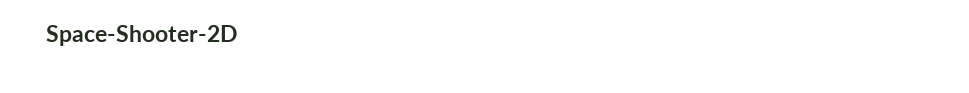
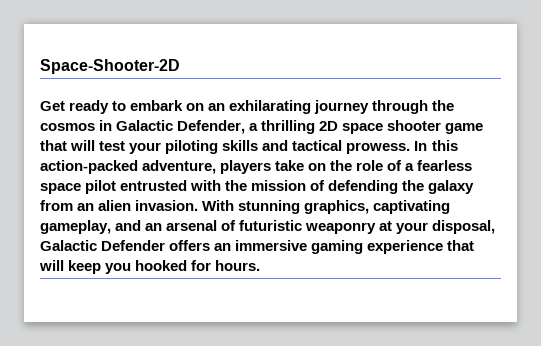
(237, 35) none -> [40,100,455,114] [40,120,484,134] [40,140,458,154] [40,160,473,174] [40,180,475,194] [40,200,451,214] [40,220,496,234] [40,240,475,254] [39,260,261,274] // Get ready to embark on an exhilarating journey through the cosmos in Galactic Defender, a thrilling 2D space shooter game that will test your piloting skills and tactical prowess. In this action-packed adventure, players take on the role of a fearless space pilot entrusted with the mission of defending the galaxy from an alien invasion. With stunning graphics, captivating gameplay, and an arsenal of futuristic weaponry at your disposal, Galactic Defender offers an immersive gaming experience that will keep you hooked for hours.

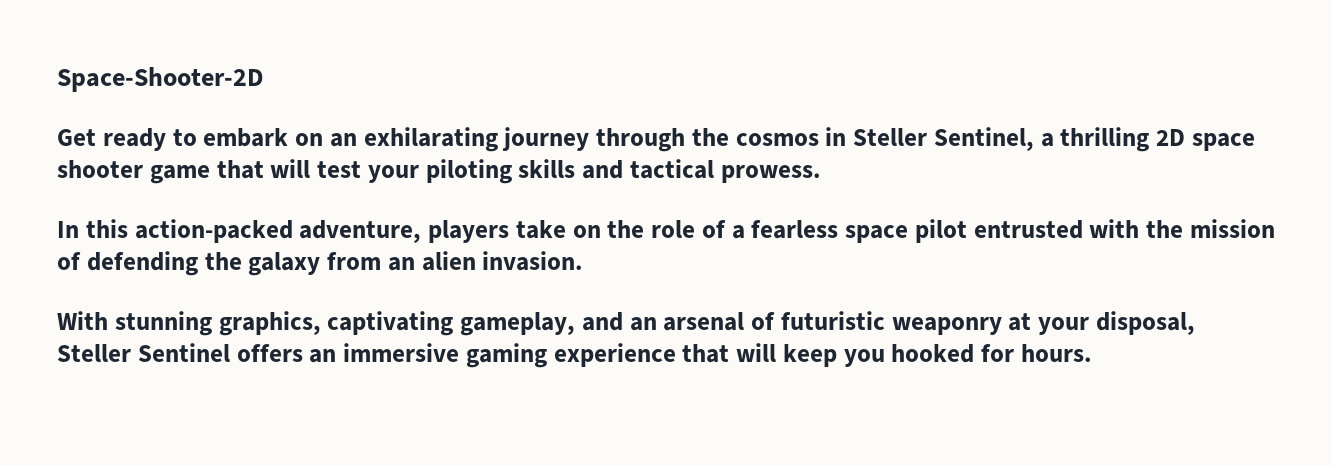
[116,120,246,134] Galactic Defender, -> [853,127,1034,151] Steller Sentinel,
(411, 148) none -> (821, 174) //
(199, 205) none -> (584, 261) //
[40,240,166,251] Galactic Defender -> [57,343,230,362] Steller Sentinel

